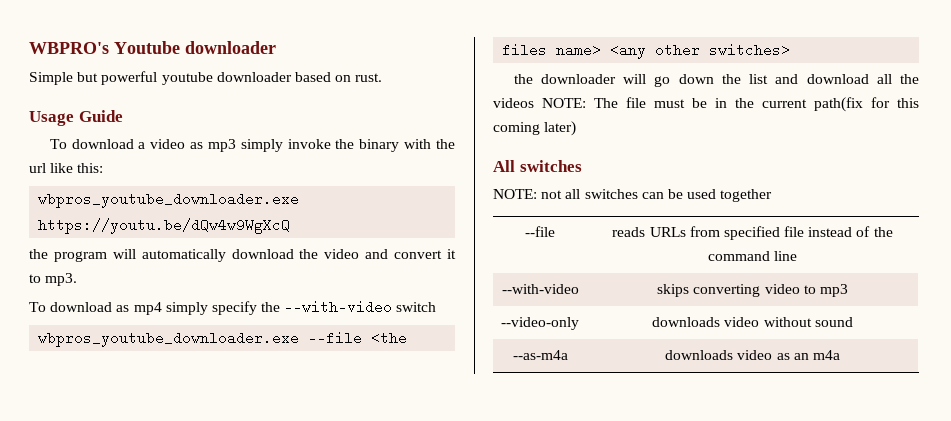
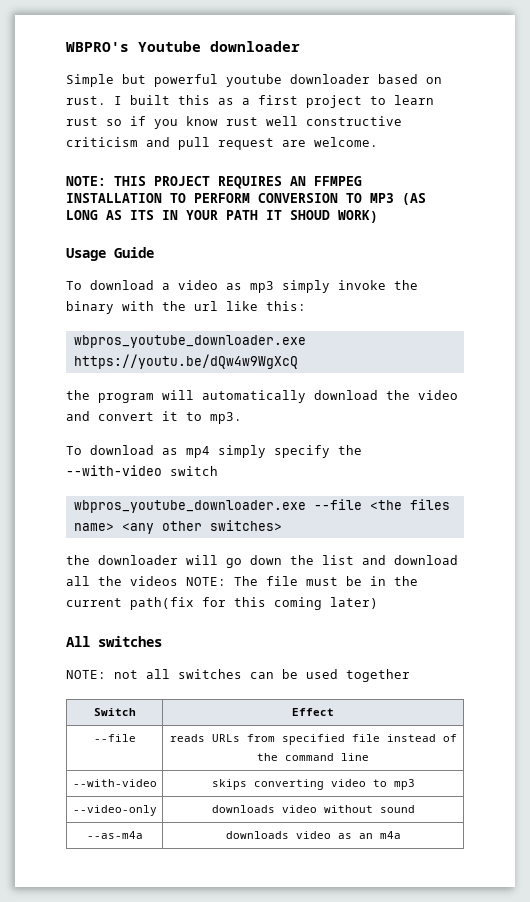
(383, 77) none -> [114,95,434,108] [66,116,402,129] [66,137,378,150] [66,176,362,189] [66,193,426,205] [66,210,378,223] I built this as a first project to learn rust so if you know rust well constructive criticism and pull request are welcome. // NOTE: THIS PROJECT REQUIRES AN FFMPEG INSTALLATION TO PERFORM CONVERSION TO MP3 (AS LONG AS ITS IN YOUR PATH IT SHOUD WORK)
(773, 195) none -> [93,708,136,716] [292,708,334,716] // Switch | Effect

